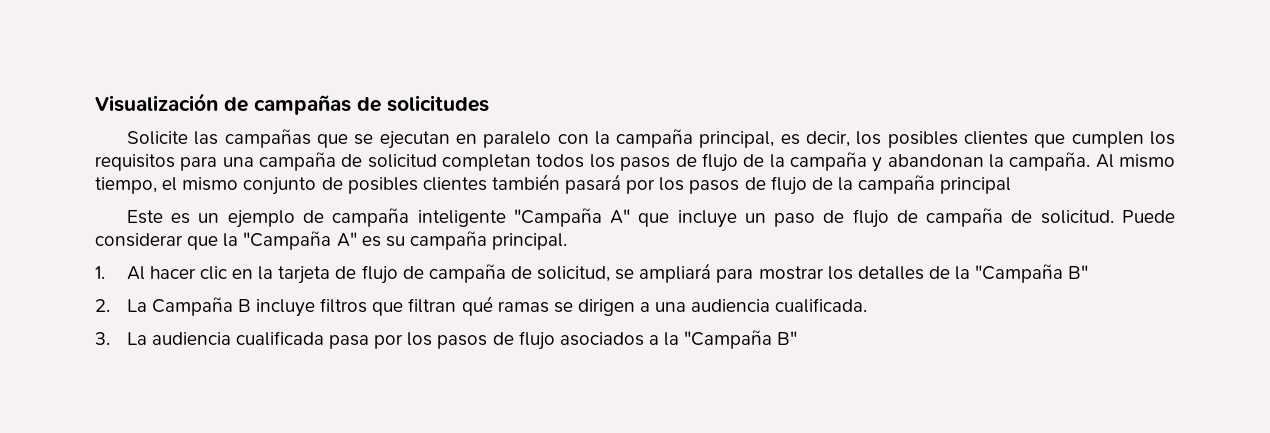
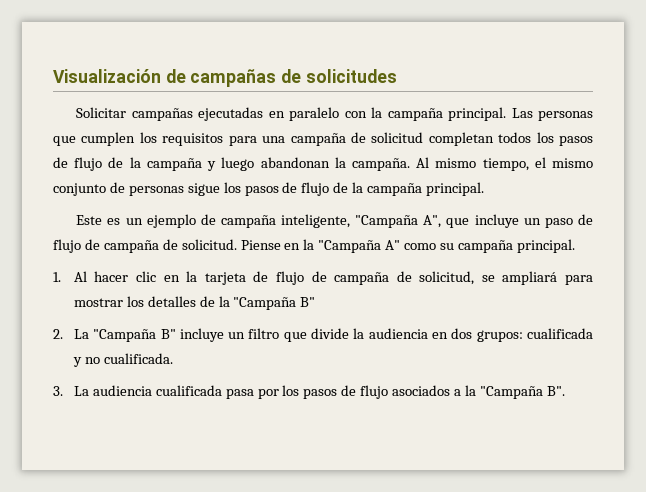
[126,129,450,149] Solicite las campañas que se ejecutan -> [76,107,264,121] Solicitar campañas ejecutadas
[699,131,1029,148] principal, es decir, los posibles clientes -> [448,107,593,121] principal. Las personas
(883, 164) none -> [221,157,255,171] luego
[347,174,1012,195] posibles clientes también pasará por los pasos de flujo de la campaña principal -> [128,182,485,196] personas sigue los pasos de flujo de la campaña principal.
[417,208,631,227] inteligente "Campaña A" -> [281,214,442,228] inteligente, "Campaña A",
[1122,210,1176,223] [95,233,219,250] Puede considerar que -> [240,240,301,250] Piense en
[361,236,381,247] es -> [404,243,437,250] como
[151,296,771,317] Campaña B incluye filtros que filtran qué ramas se dirigen a una audiencia -> [93,328,594,342] [72,357,100,367] "Campaña B" incluye un filtro que divide la audiencia en dos grupos: cualificada y no
[777,331,798,345] B" -> [546,386,565,396] B".

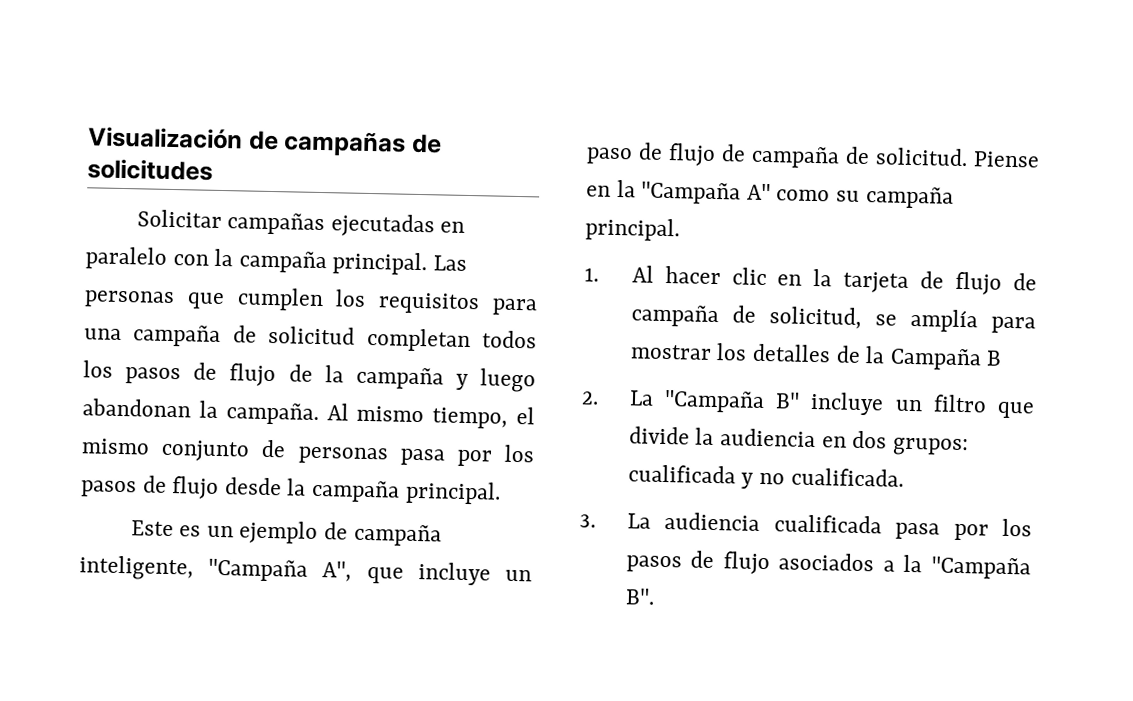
[187,182,349,196] sigue los pasos de flujo de -> [399,444,535,467] [80,475,282,499] pasa por los pasos de flujo desde
[502,271,558,285] ampliará -> [909,308,978,333] amplía
[233,297,316,310] "Campaña B" -> [889,347,1003,371] Campaña B

